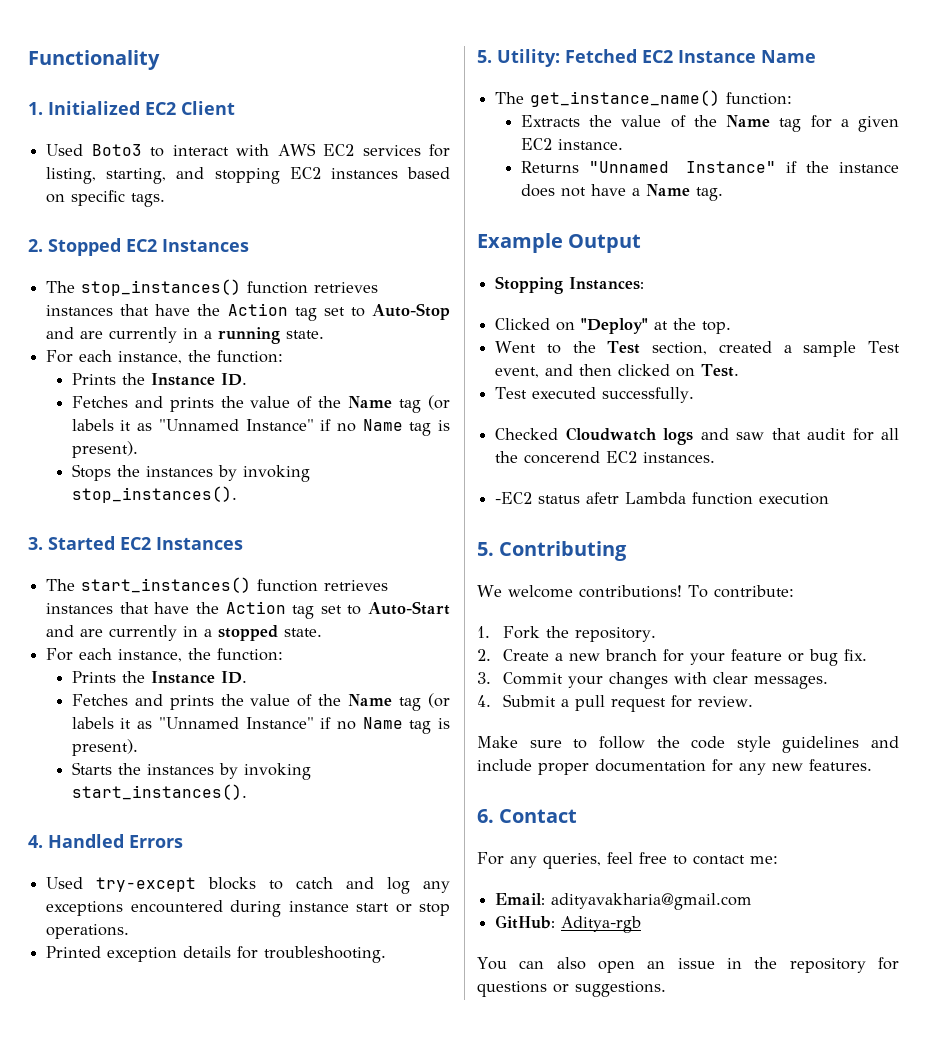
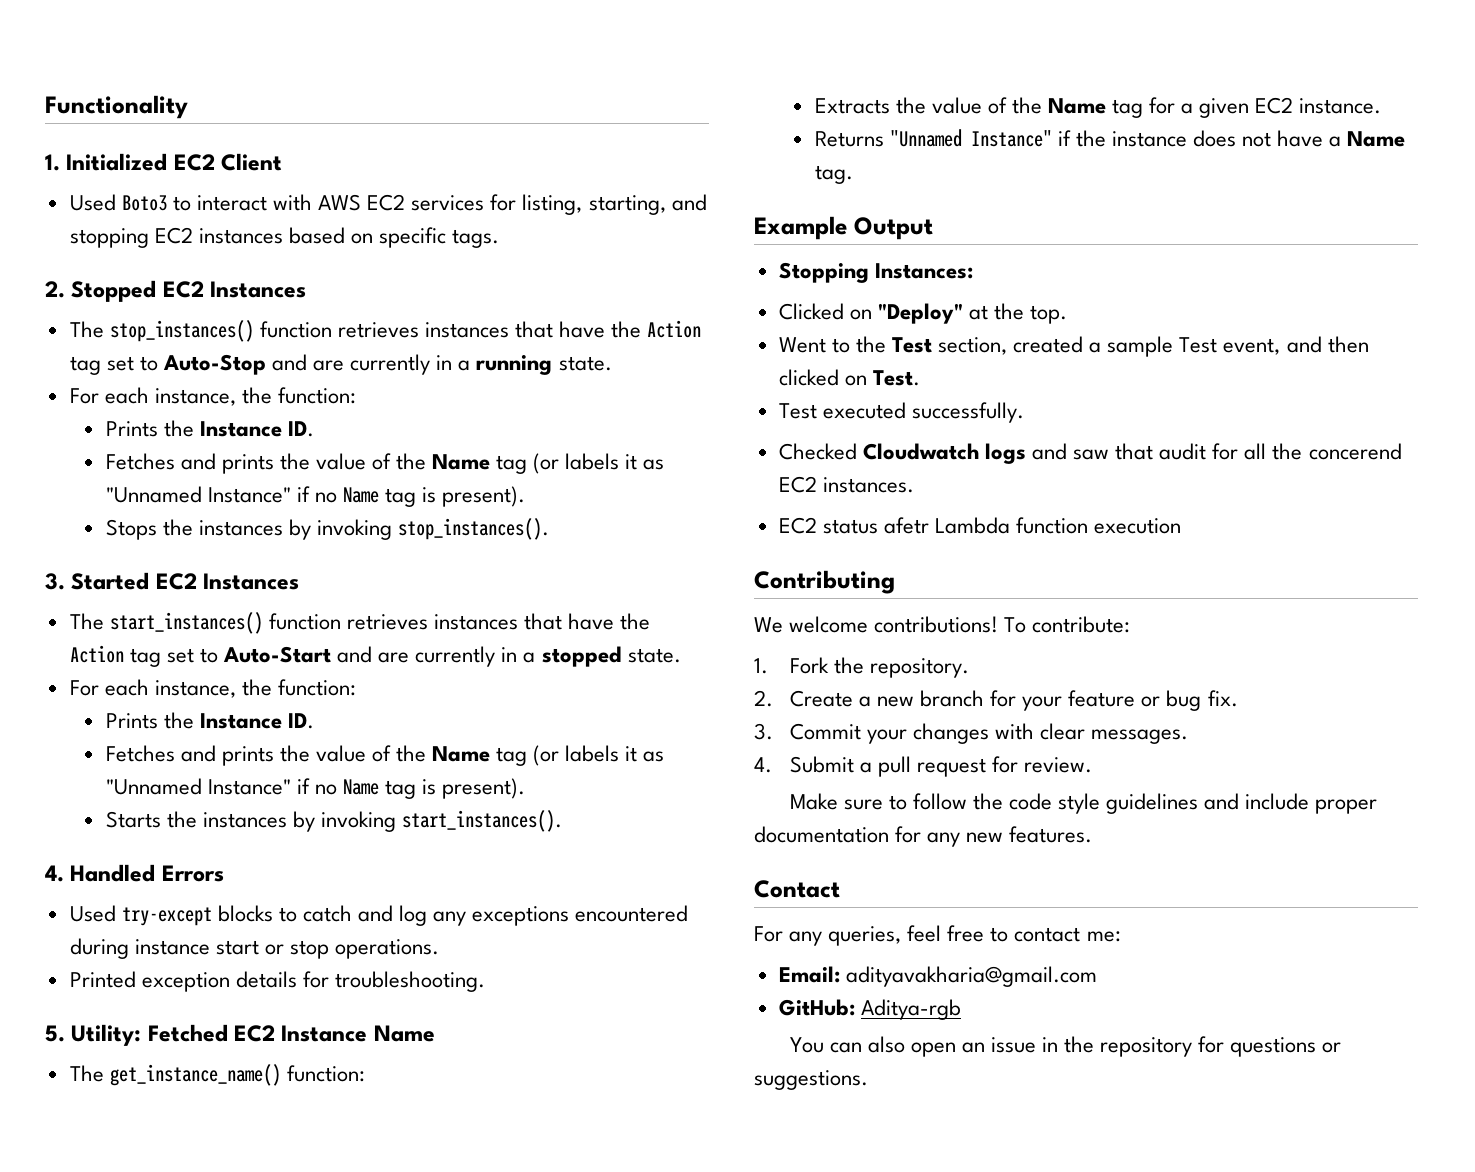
[495,492,533,504] -EC2 -> [778,517,817,534] EC2
[477,542,494,556] 5. -> (1182, 526) none
[477,809,494,823] 6. -> (1093, 834) none

